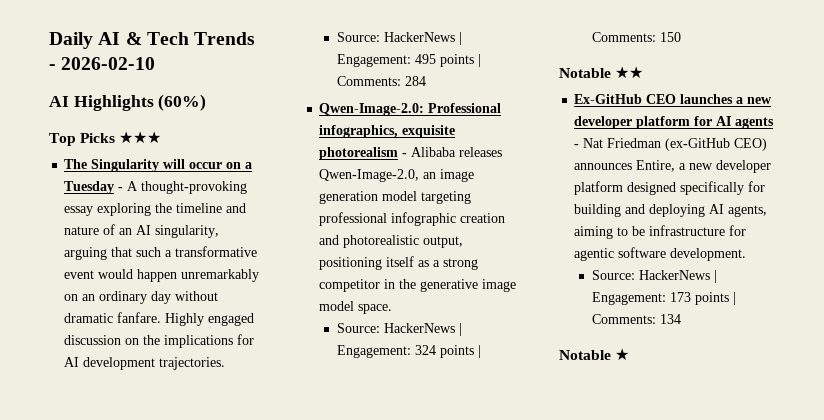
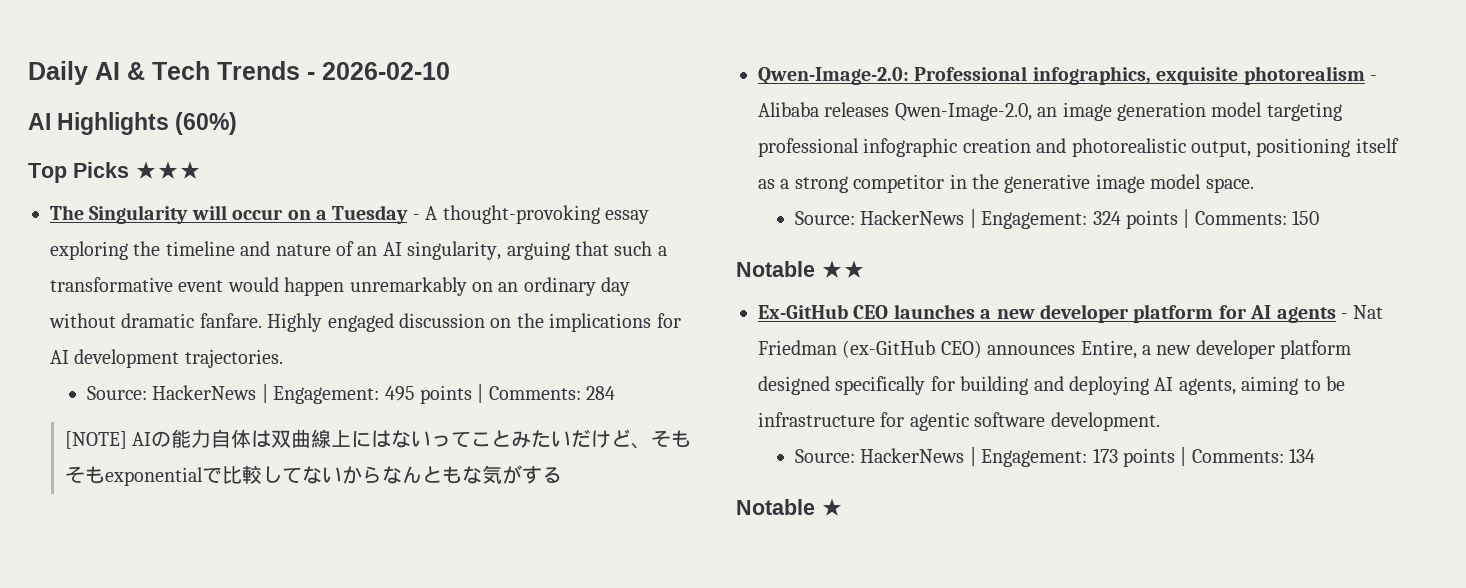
(427, 81) none -> [64,429,692,449] [64,465,562,486] // [NOTE] AIの能力自体は双曲線上にはないってことみたいだけど、そもそもexponentialで比較してないからなんともな気がする

